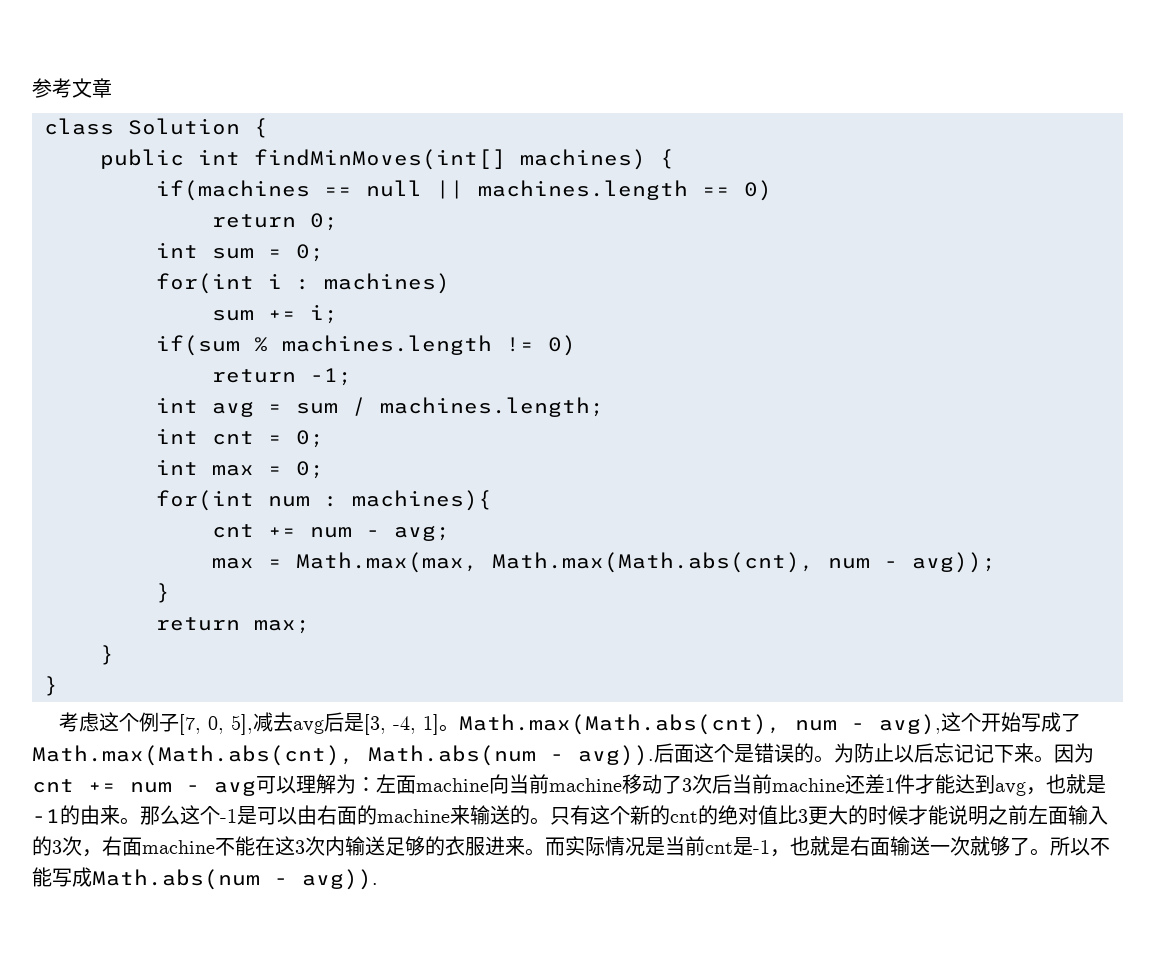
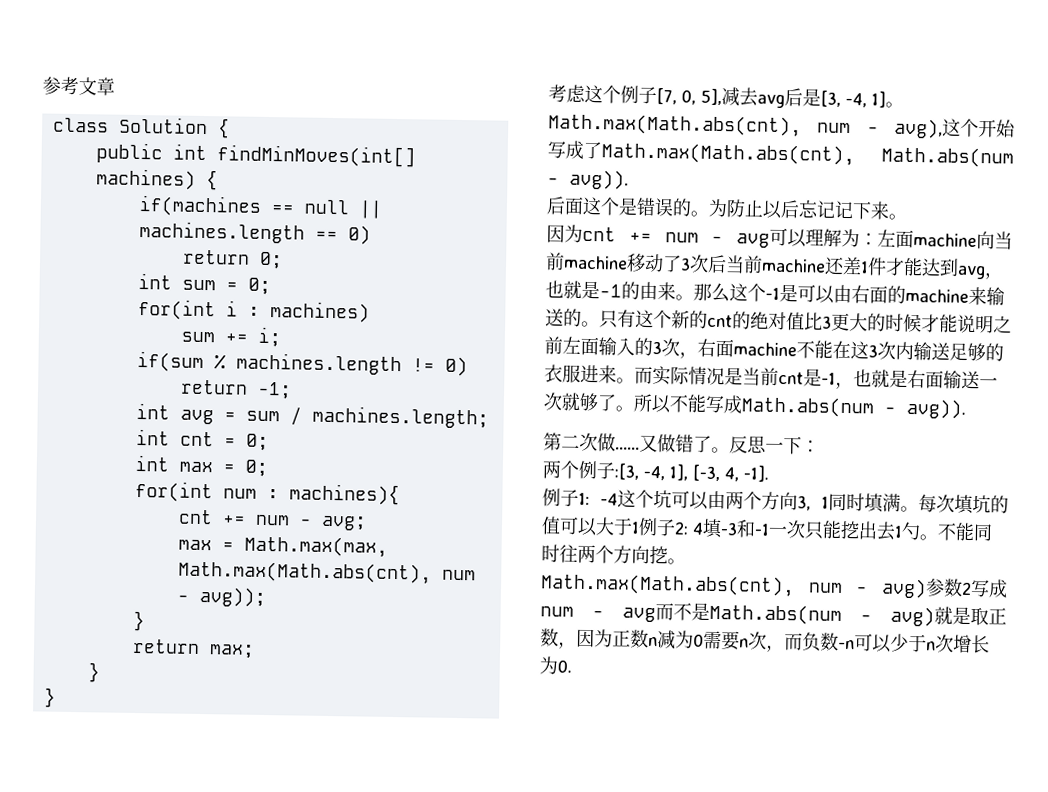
(654, 755) none -> (629, 179) //
(1054, 759) none -> (907, 216) //
(378, 879) none -> [543,432,820,455] [542,460,769,482] [542,488,1009,515] [541,516,993,542] [541,544,686,565] [540,573,1008,599] [540,602,1007,627] [540,628,990,654] [539,656,572,675] // 第二次做……又做错了。反思一下： // 两个例子:[3, -4, 1], [-3, 4, -1]. // 例子1: -4这个坑可以由两个方向3, 1同时填满。每次填坑的值可以大于1例子2: 4填-3和-1一次只能挖出去1勺。不能同时往两个方向挖。 // Math.max(Math.abs(cnt), num - avg)参数2写成num - avg而不是Math.abs(num - avg)就是取正数，因为正数n减为0需要n次，而负数-n可以少于n次增长为0.

